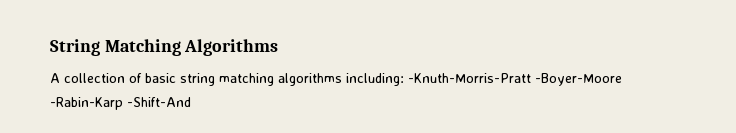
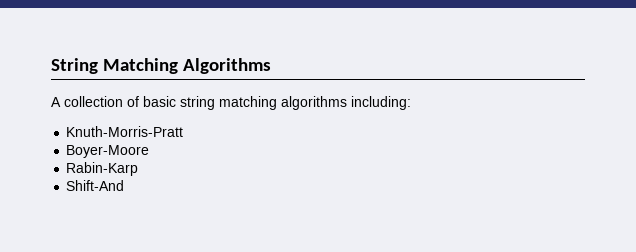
[408,73,622,86] [50,97,191,110] -Knuth-Morris-Pratt -Boyer-Moore -Rabin-Karp -Shift-And -> [66,126,184,137] [66,145,150,158] [66,162,139,176] [66,180,125,191] // Knuth-Morris-Pratt // Boyer-Moore // Rabin-Karp // Shift-And

